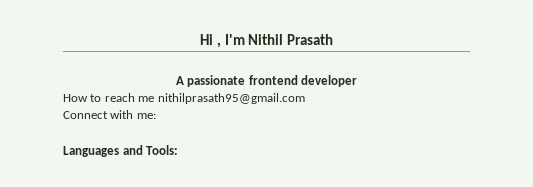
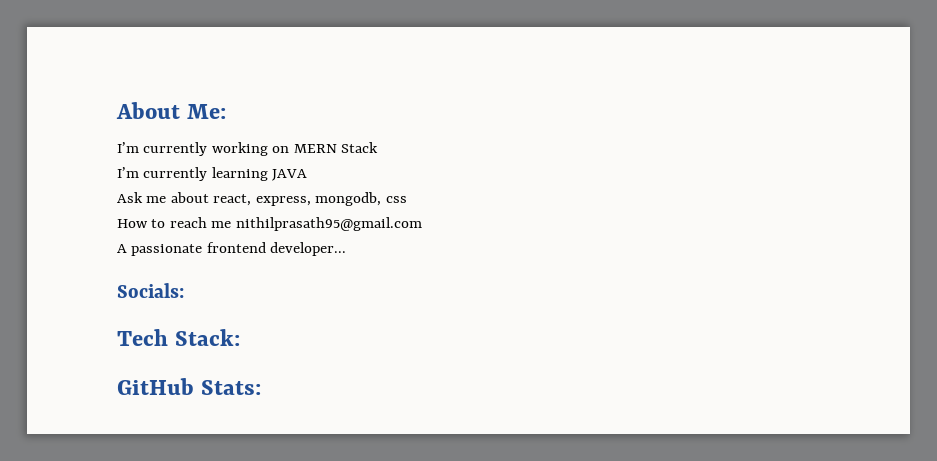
[199,34,334,48] [175,75,358,87] Hi , I'm Nithil Prasath // A passionate frontend developer -> [116,102,227,119] [117,142,379,156] [117,167,308,181] [117,192,407,206] About Me: // I’m currently working on MERN Stack // I’m currently learning JAVA // Ask me about react, express, mongodb, css
[63,110,156,119] [63,145,179,157] Connect with me: // Languages and Tools: -> [117,242,347,256] [117,283,184,298] [117,329,241,346] [117,378,262,395] A passionate frontend developer... // Socials: // Tech Stack: // GitHub Stats:

